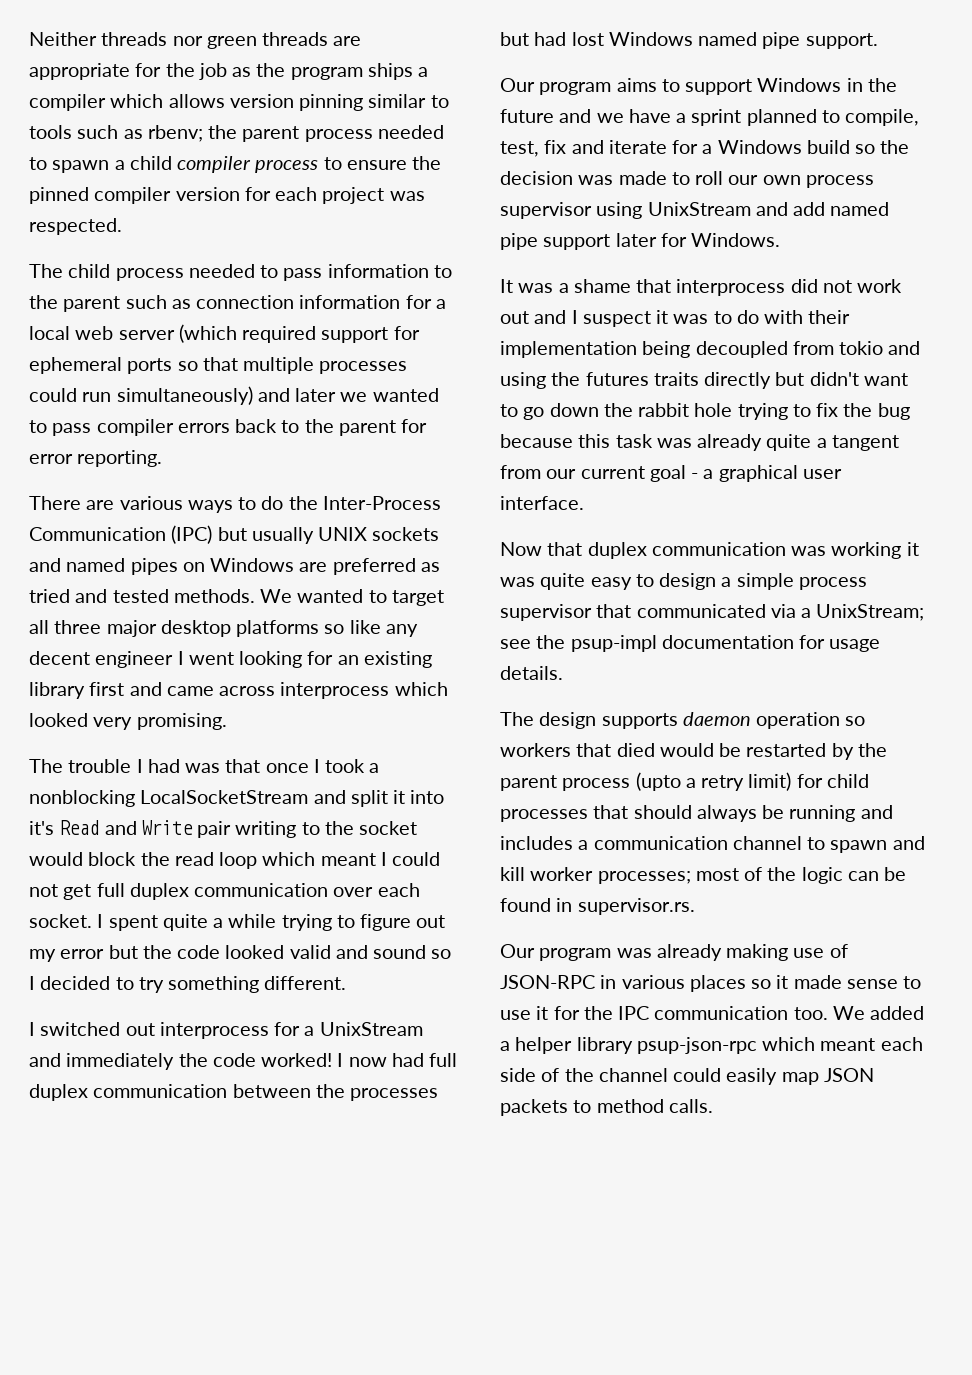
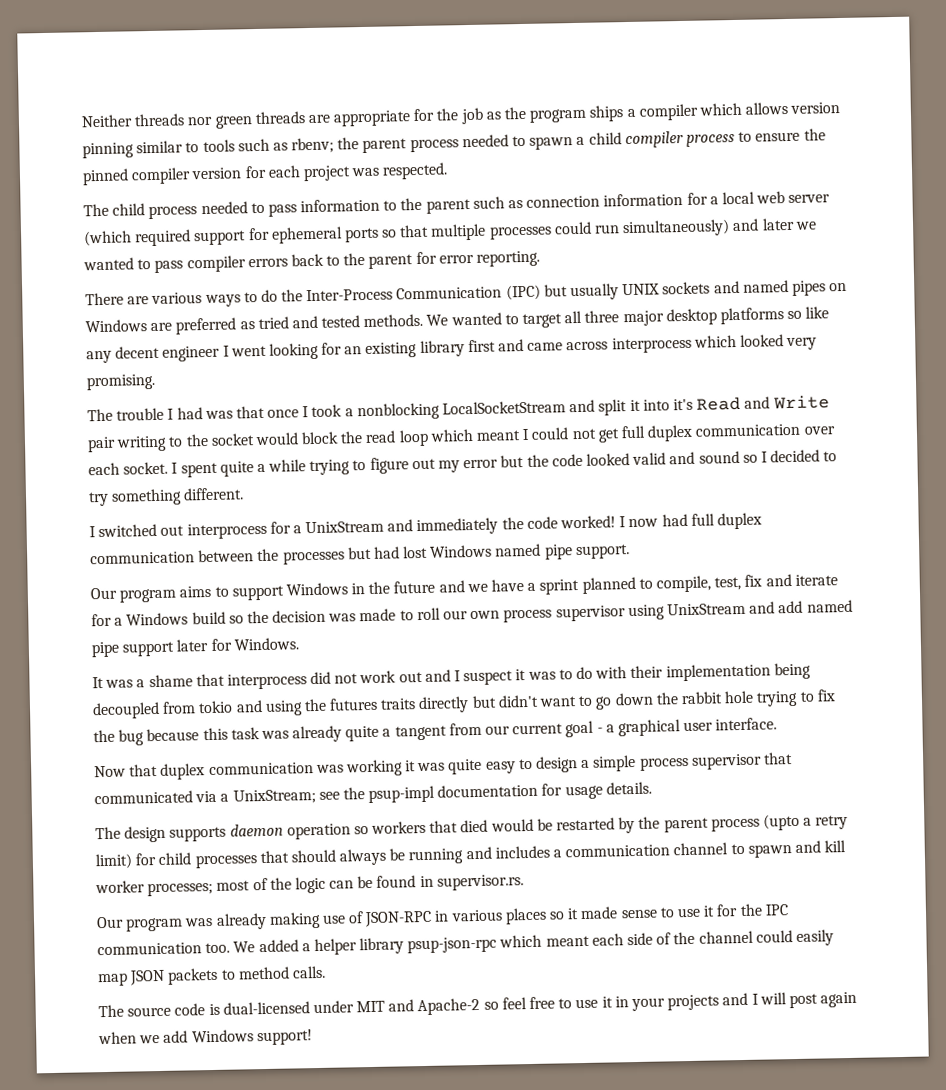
(713, 1106) none -> [98,991,858,1018] [98,1029,313,1046] // The source code is dual-licensed under MIT and Apache-2 so feel free to use it in your projects and I will post again when we add Windows support!

